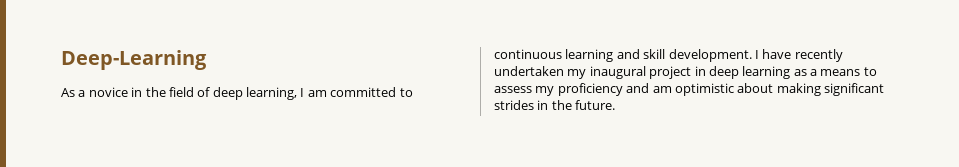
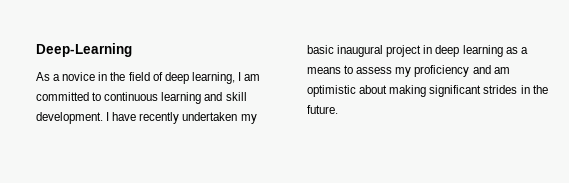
(587, 74) none -> [307,45,334,54] basic

